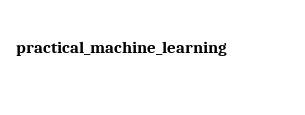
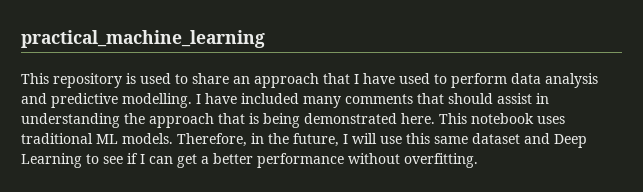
(227, 48) none -> [21,73,598,88] [21,93,549,108] [21,113,565,128] [21,133,587,148] [21,153,478,168] // This repository is used to share an approach that I have used to perform data analysis and predictive modelling. I have included many comments that should assist in understanding the approach that is being demonstrated here. This notebook uses traditional ML models. Therefore, in the future, I will use this same dataset and Deep Learning to see if I can get a better performance without overfitting.

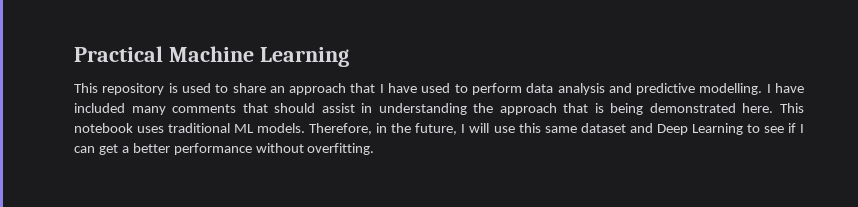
[21,30,265,48] practical_machine_learning -> [74,46,349,67] Practical Machine Learning

